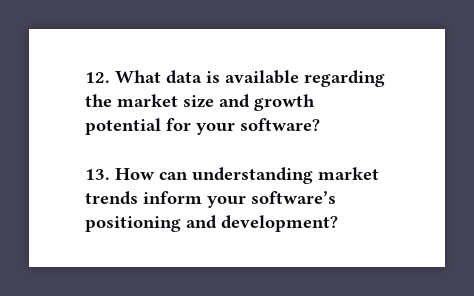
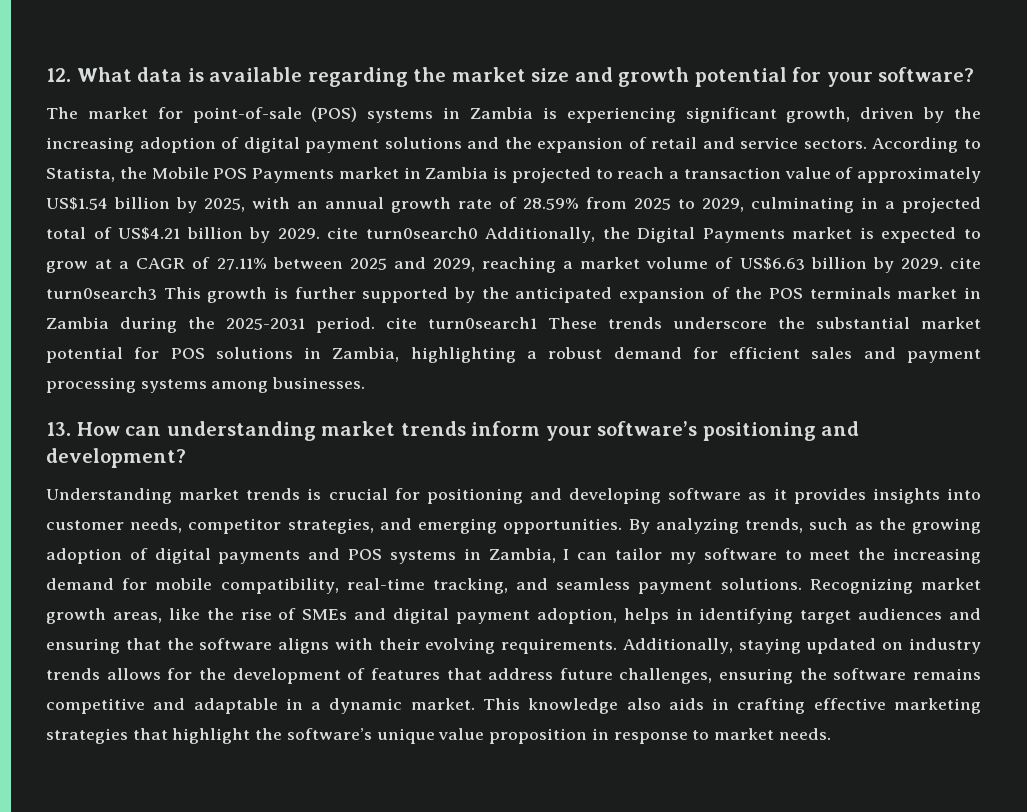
(320, 124) none -> [46,107,982,123] [46,137,981,153] [46,167,981,183] [46,197,981,213] [46,227,981,243] [46,257,981,273] [46,287,981,303] [46,317,981,333] [46,347,982,363] [46,377,366,393] // The market for point-of-sale (POS) systems in Zambia is experiencing significant growth, driven by the increasing adoption of digital payment solutions and the expansion of retail and service sectors. According to Statista, the Mobile POS Payments market in Zambia is projected to reach a transaction value of approximately US$1.54 billion by 2025, with an annual growth rate of 28.59% from 2025 to 2029, culminating in a projected total of US$4.21 billion by 2029. cite turn0search0 Additionally, the Digital Payments market is expected to grow at a CAGR of 27.11% between 2025 and 2029, reaching a market volume of US$6.63 billion by 2029. cite turn0search3 This growth is further supported by the anticipated expansion of the POS terminals market in Zambia during the 2025-2031 period. cite turn0search1 These trends underscore the substantial market potential for POS solutions in Zambia, highlighting a robust demand for efficient sales and payment processing systems among businesses.
(338, 223) none -> [46,488,981,504] [46,518,982,534] [46,548,982,564] [46,578,982,594] [46,608,981,624] [46,638,981,654] [46,668,981,684] [46,698,982,714] [46,728,831,744] // Understanding market trends is crucial for positioning and developing software as it provides insights into customer needs, competitor strategies, and emerging opportunities. By analyzing trends, such as the growing adoption of digital payments and POS systems in Zambia, I can tailor my software to meet the increasing demand for mobile compatibility, real-time tracking, and seamless payment solutions. Recognizing market growth areas, like the rise of SMEs and digital payment adoption, helps in identifying target audiences and ensuring that the software aligns with their evolving requirements. Additionally, staying updated on industry trends allows for the development of features that address future challenges, ensuring the software remains competitive and adaptable in a dynamic market. This knowledge also aids in crafting effective marketing strategies that highlight the software’s unique value proposition in response to market needs.

